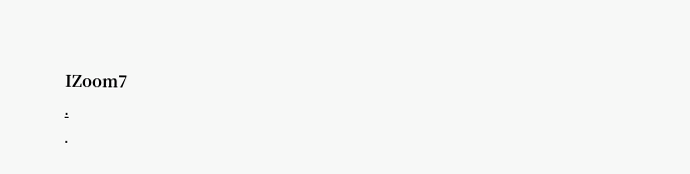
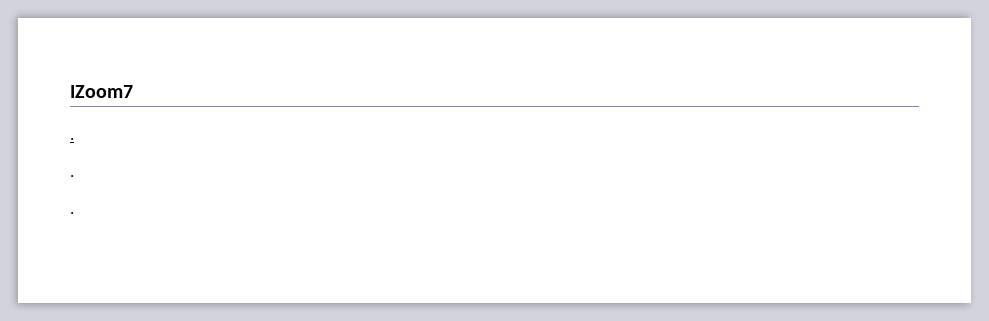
(69, 141) none -> [70,212,74,214] // .

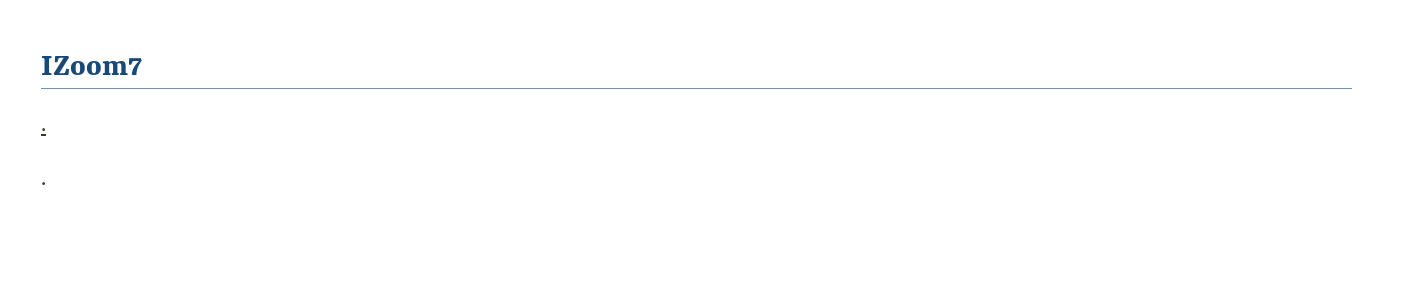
[70,212,74,214] // . -> (46, 183) none

